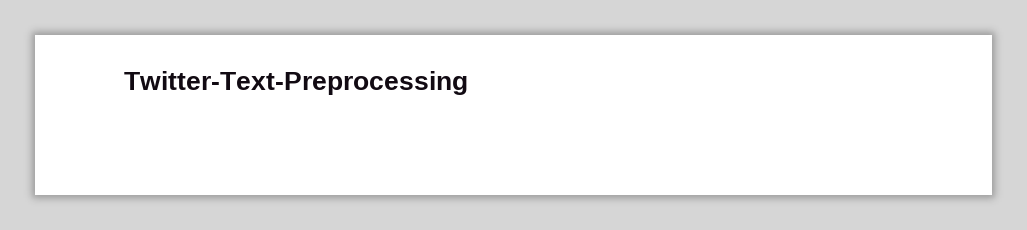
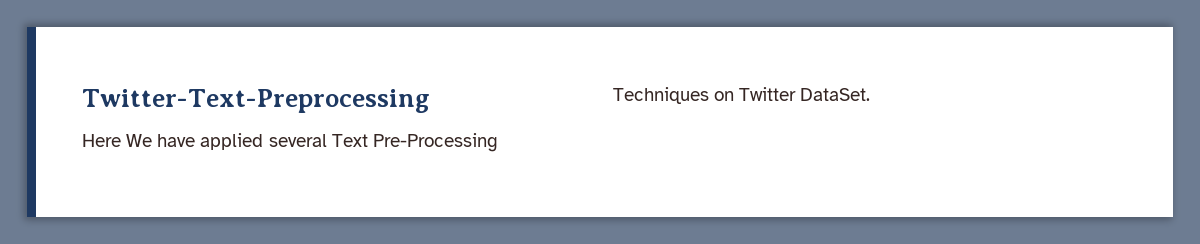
(468, 83) none -> [82,133,498,152] [613,87,871,104] // Here We have applied several Text Pre-Processing Techniques on Twitter DataSet.

